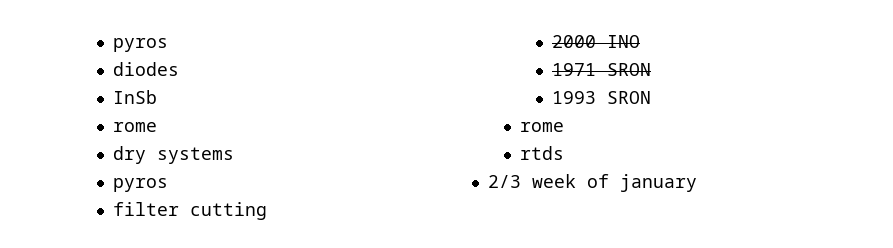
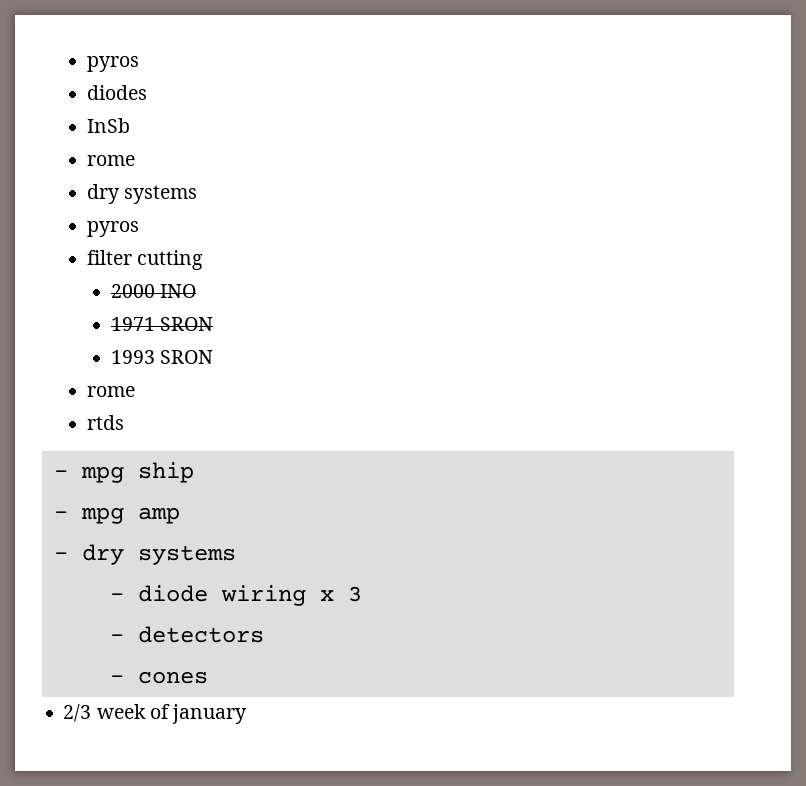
(565, 153) none -> [53,462,194,483] [53,507,180,524] [53,544,236,565] [109,585,362,606] [109,626,264,643] [109,671,208,684] // - mpg ship // - mpg amp // - dry systems // - diode wiring x 3 // - detectors // - cones

